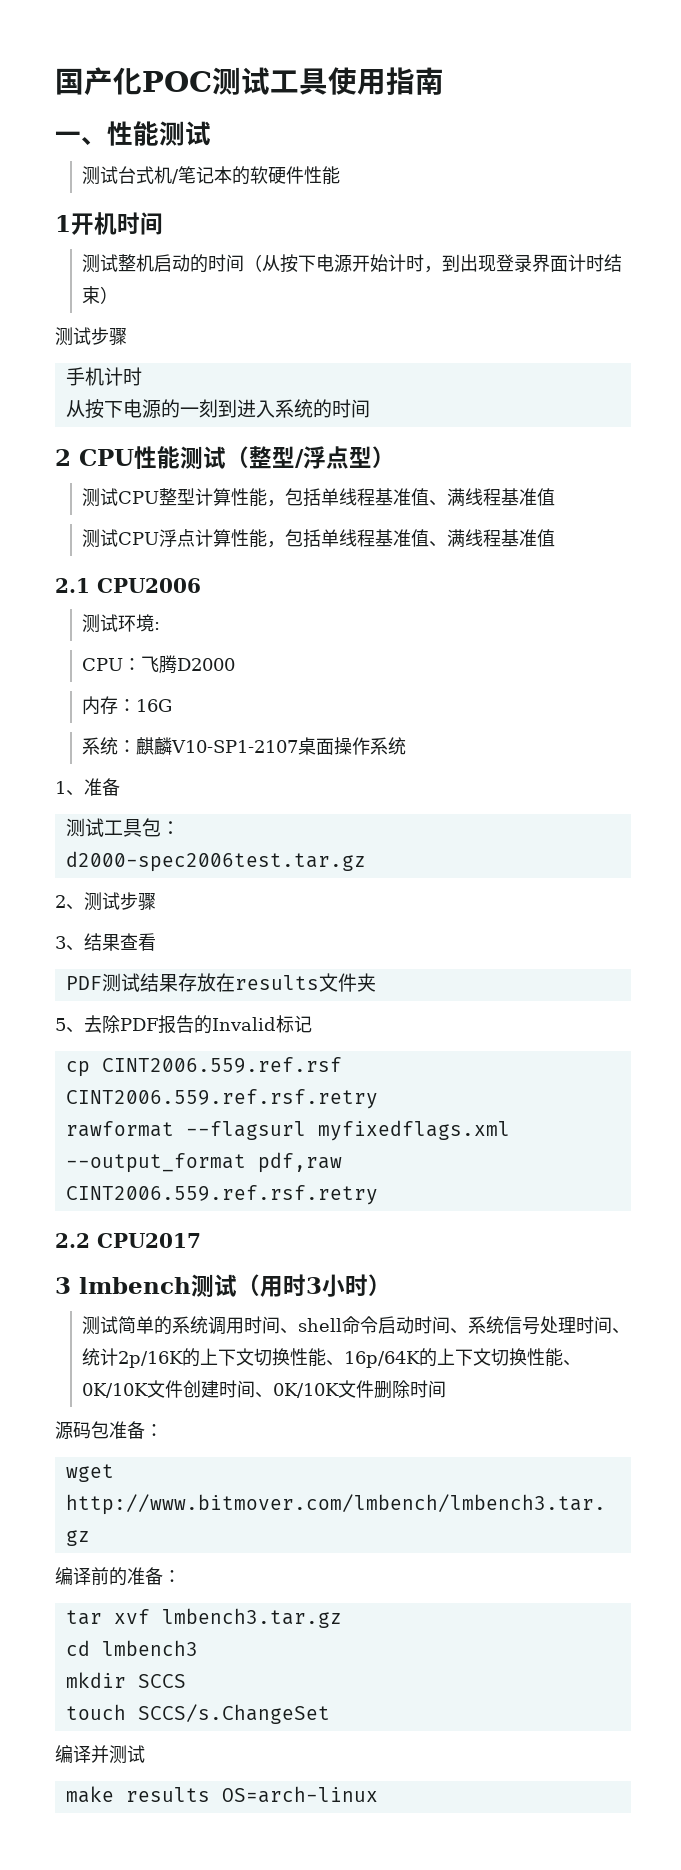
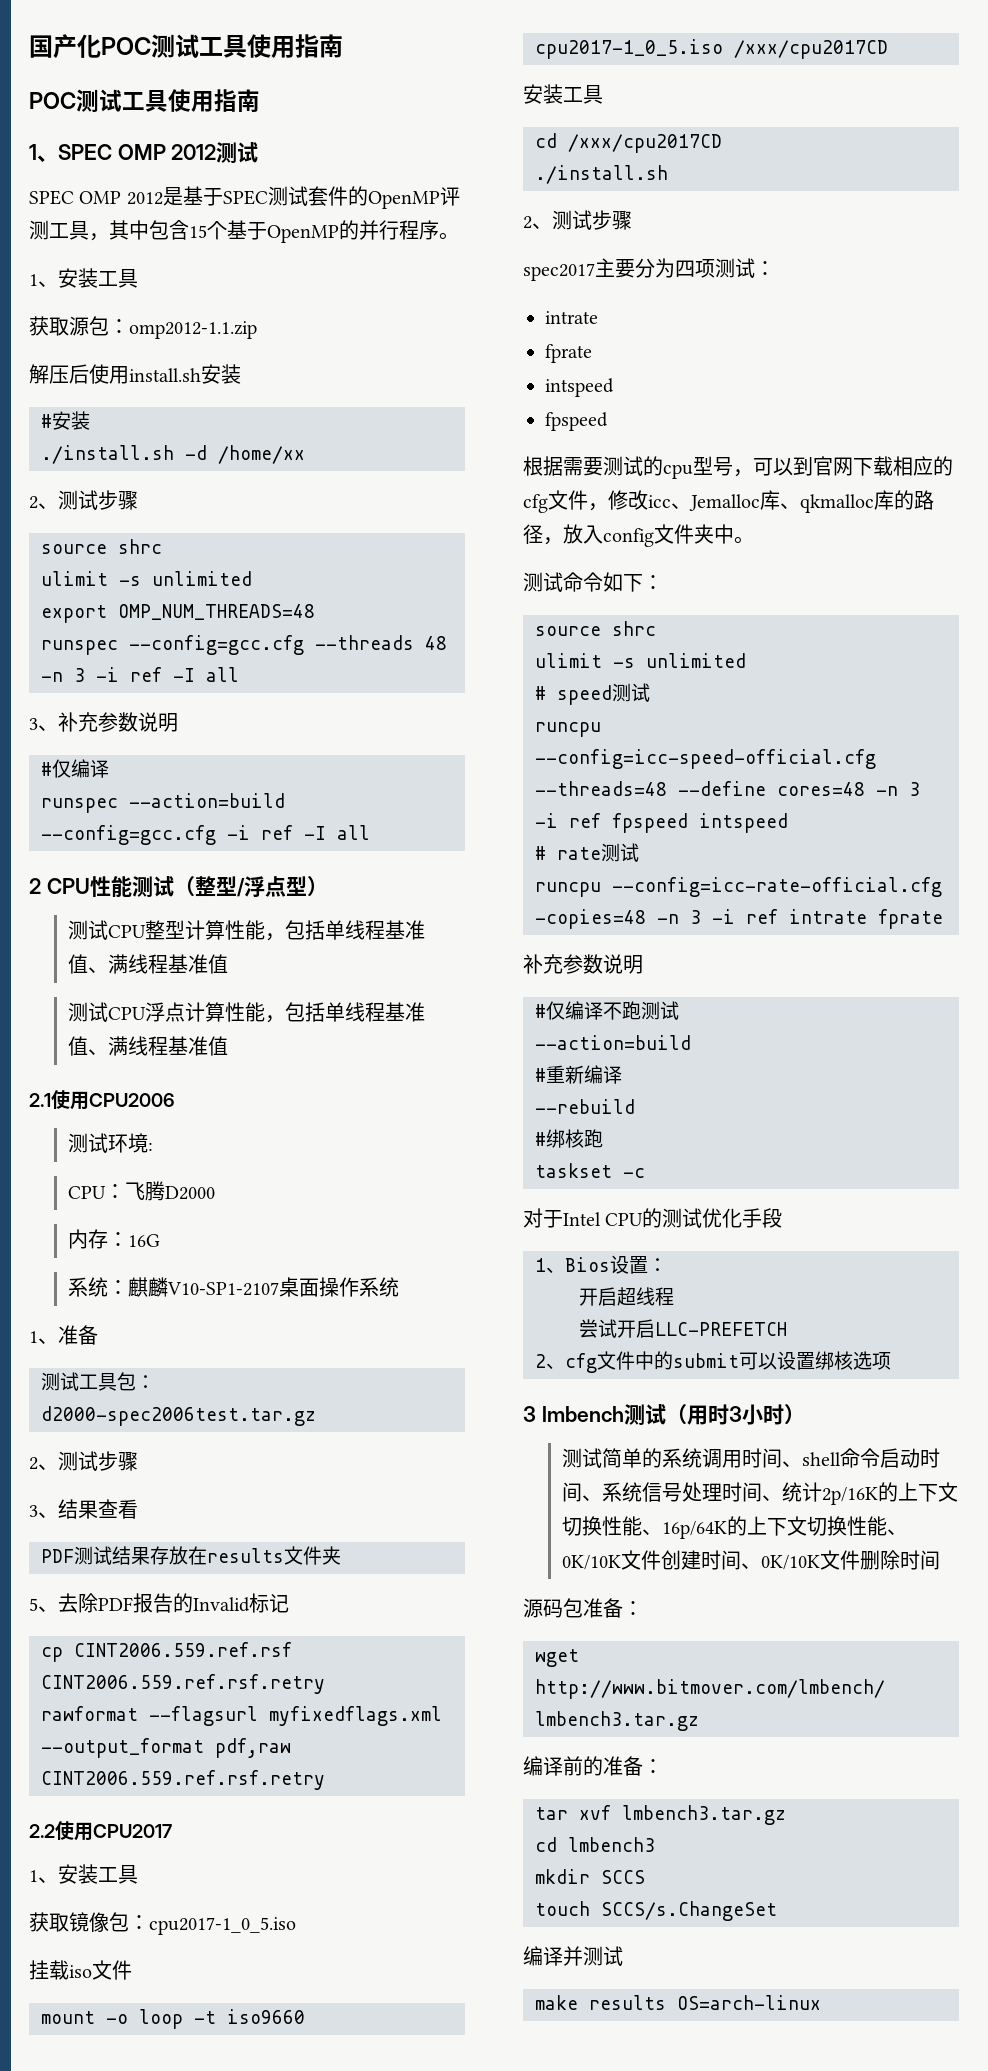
[55,121,211,146] [82,166,341,185] [55,212,163,235] [82,254,623,273] [82,286,119,304] [55,327,127,346] [65,367,142,386] [65,399,370,419] 一、性能测试 // 测试台式机/笔记本的软硬件性能 // 1开机时间 // 测试整机启动的时间（从按下电源开始计时，到出现登录界面计时结束） // 测试步骤 // 手机计时 // 从按下电源的一刻到进入系统的时间 -> [29,89,260,112] [29,142,259,163] [29,186,460,209] [29,220,459,243] [29,268,138,288] [29,316,257,339] [29,364,241,384] [41,411,90,430] [41,445,305,464] [29,490,138,510] [41,539,162,554] [41,571,252,586] [41,604,315,623] [41,635,447,655] [41,667,239,682] [29,712,178,732] [41,759,109,778] [41,793,285,813] [41,825,370,845] POC测试工具使用指南 // 1、SPEC OMP 2012测试 // SPEC OMP 2012是基于SPEC测试套件的OpenMP评测工具，其中包含15个基于OpenMP的并行程序。 // 1、安装工具 // 获取源包：omp2012-1.1.zip // 解压后使用install.sh安装 // #安装 // ./install.sh -d /home/xx // 2、测试步骤 // source shrc // ulimit -s unlimited // export OMP_NUM_THREADS=48 // runspec --config=gcc.cfg --threads 48 -n 3 -i ref -I all // 3、补充参数说明 // #仅编译 // runspec --action=build --config=gcc.cfg -i ref -I all
(90, 585) none -> [51,1090,89,1110] 使用
(90, 1240) none -> [55,1821,93,1841] 使用
(201, 1240) none -> [29,1864,138,1884] [29,1912,296,1935] [29,1960,132,1980] [41,2009,305,2029] [535,39,888,59] [523,84,603,104] [535,133,722,153] [535,165,668,184] [523,210,632,230] [523,258,775,281] [545,311,598,324] [545,344,592,363] [545,378,614,397] [545,412,608,431] [523,456,953,479] [523,490,934,513] [523,524,754,547] [523,572,663,592] [535,621,656,636] [535,653,746,668] [535,683,650,705] [535,722,601,737] [535,749,876,769] [535,781,920,796] [535,813,788,833] [535,843,639,862] [535,877,942,897] [535,909,943,929] [523,954,643,974] [535,1001,679,1020] [535,1035,691,1050] [535,1065,622,1084] [535,1099,635,1114] [535,1129,603,1148] [535,1163,645,1178] [523,1208,783,1228] [535,1255,667,1274] [579,1287,674,1306] [579,1319,787,1338] [535,1351,891,1373] // 1、安装工具 // 获取镜像包：cpu2017-1_0_5.iso // 挂载iso文件 // mount -o loop -t iso9660 cpu2017-1_0_5.iso /xxx/cpu2017CD // 安装工具 // cd /xxx/cpu2017CD // ./install.sh // 2、测试步骤 // spec2017主要分为四项测试： // intrate // fprate // intspeed // fpspeed // 根据需要测试的cpu型号，可以到官网下载相应的cfg文件，修改icc、Jemalloc库、qkmalloc库的路径，放入config文件夹中。 // 测试命令如下： // source shrc // ulimit -s unlimited // # speed测试 // runcpu --config=icc-speed-official.cfg --threads=48 --define cores=48 -n 3 -i ref fpspeed intspeed // # rate测试 // runcpu --config=icc-rate-official.cfg -copies=48 -n 3 -i ref intrate fprate // 补充参数说明 // #仅编译不跑测试 // --action=build // #重新编译 // --rebuild // #绑核跑 // taskset -c // 对于Intel CPU的测试优化手段 // 1、Bios设置： // 开启超线程 // 尝试开启LLC-PREFETCH // 2、cfg文件中的submit可以设置绑核选项

